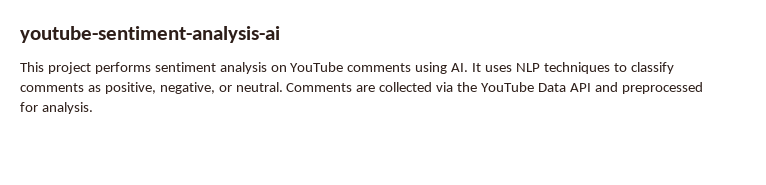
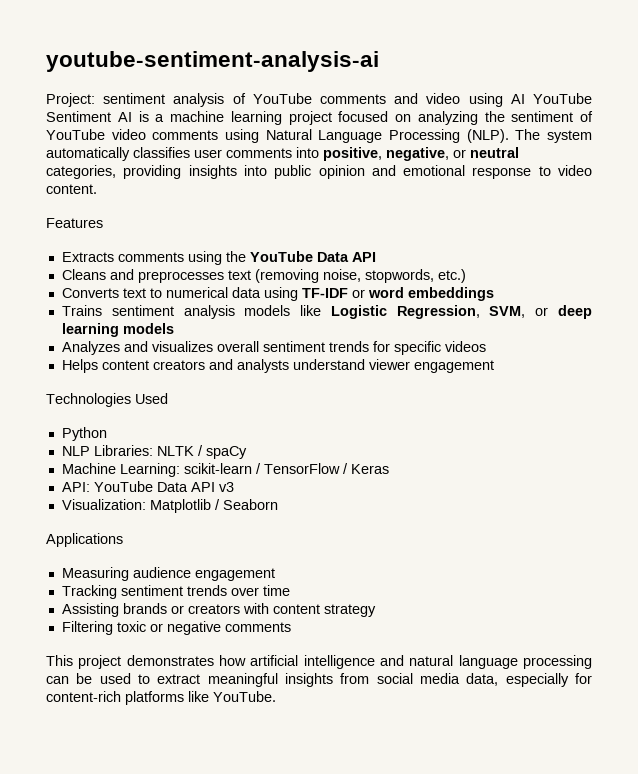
[20,62,287,74] This project performs sentiment analysis on -> [46,93,246,107] Project: sentiment analysis of
[415,62,674,74] [20,82,703,94] [20,102,93,114] using AI. It uses NLP techniques to classify comments as positive, negative, or neutral. Comments are collected via the YouTube Data API and preprocessed for analysis. -> [394,93,592,107] [46,111,593,125] [46,129,592,143] [46,147,519,161] [46,165,593,179] [46,184,97,194] [46,218,103,228] [61,251,376,265] [61,269,466,283] [61,287,494,301] [61,305,592,319] [61,323,174,337] [61,341,486,355] [61,359,494,373] [46,393,168,407] [61,427,107,441] [61,445,247,459] [61,463,389,477] [61,481,234,492] [61,499,278,513] [46,533,123,547] [61,567,275,581] [61,585,290,599] [61,603,376,617] [61,621,291,635] [46,655,592,669] [46,673,592,687] [46,691,276,705] and video using AI YouTube Sentiment AI is a machine learning project focused on analyzing the sentiment of YouTube video comments using Natural Language Processing (NLP). The system automatically classifies user comments into positive, negative, or neutral categories, providing insights into public opinion and emotional response to video content. // Features // Extracts comments using the YouTube Data API // Cleans and preprocesses text (removing noise, stopwords, etc.) // Converts text to numerical data using TF-IDF or word embeddings // Trains sentiment analysis models like Logistic Regression, SVM, or deep learning models // Analyzes and visualizes overall sentiment trends for specific videos // Helps content creators and analysts understand viewer engagement // Technologies Used // Python // NLP Libraries: NLTK / spaCy // Machine Learning: scikit-learn / TensorFlow / Keras // API: YouTube Data API v3 // Visualization: Matplotlib / Seaborn // Applications // Measuring audience engagement // Tracking sentiment trends over time // Assisting brands or creators with content strategy // Filtering toxic or negative comments // This project demonstrates how artificial intelligence and natural language processing can be used to extract meaningful insights from social media data, especially for content-rich platforms like YouTube.

